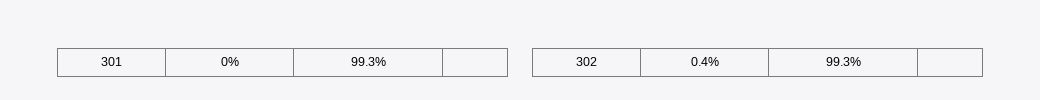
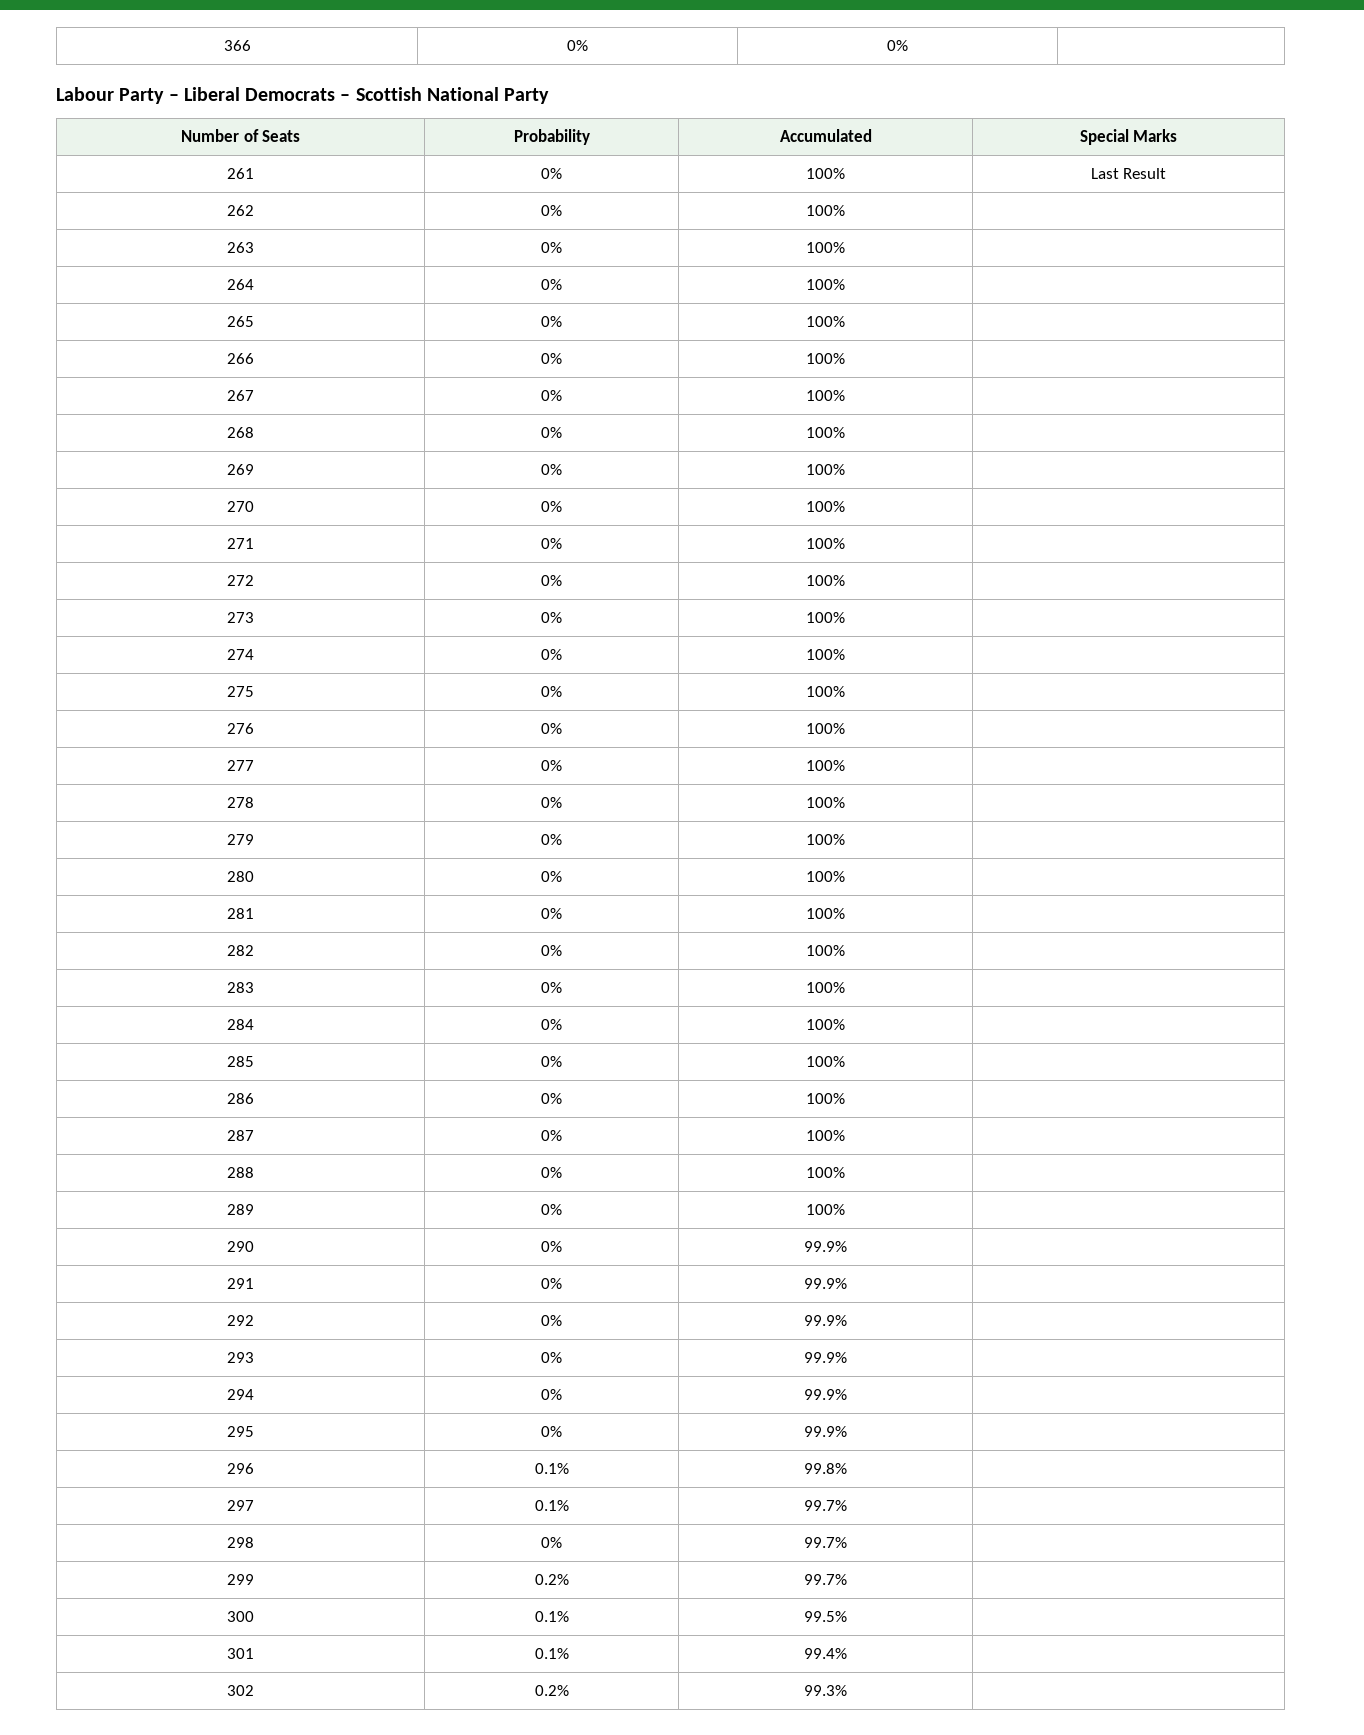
[101,57,122,66] [220,57,239,66] [350,57,386,66] 301 | 0% | 99.3% -> [223,40,251,51] [567,40,588,51] [886,40,908,51] [56,87,550,104] [180,129,301,142] [513,129,590,145] [779,129,872,142] [1079,129,1178,145] [227,168,254,179] [541,168,562,179] [805,168,845,179] [1090,168,1167,179] [227,205,254,216] [541,205,562,216] [805,205,845,216] [227,242,254,253] [541,242,562,253] [805,242,845,253] [227,279,254,290] [541,279,562,290] [805,279,845,290] [227,316,254,327] [541,316,562,327] [805,316,845,327] [227,353,254,364] [541,353,562,364] [805,353,845,364] [227,390,254,401] [541,390,562,401] [805,390,845,401] [227,427,254,438] [541,427,562,438] [805,427,845,438] [227,464,254,475] [541,464,562,475] [805,464,845,475] [227,501,254,512] [541,501,562,512] [805,501,845,512] [227,538,254,549] [541,538,562,549] [805,538,845,549] [227,575,254,586] [541,575,562,586] [805,575,845,586] [227,612,254,623] [541,612,562,623] [805,612,845,623] [227,649,254,660] [541,649,562,660] [805,649,845,660] [227,686,254,697] [541,686,562,697] [805,686,845,697] [227,723,254,734] [541,723,562,734] [805,723,845,734] [227,760,254,771] [541,760,562,771] [805,760,845,771] [227,797,254,808] [541,797,562,808] [805,797,845,808] [227,834,254,845] [541,834,562,845] [805,834,845,845] [227,871,254,882] [541,871,562,882] [805,871,845,882] [227,908,254,919] [541,908,562,919] [805,908,845,919] [227,945,254,956] [541,945,562,956] [805,945,845,956] [227,982,254,993] [541,982,562,993] [805,982,845,993] [227,1019,254,1030] [541,1019,562,1030] [805,1019,845,1030] [227,1056,254,1067] [541,1056,562,1067] [805,1056,845,1067] [227,1093,254,1104] [541,1093,562,1104] [805,1093,845,1104] [227,1130,254,1141] [541,1130,562,1141] [805,1130,845,1141] [227,1167,254,1178] [541,1167,562,1178] [805,1167,845,1178] [227,1204,254,1215] [541,1204,562,1215] [805,1204,845,1215] [227,1241,254,1252] [541,1241,562,1252] [803,1241,847,1252] [227,1278,254,1289] [541,1278,562,1289] [803,1278,847,1289] [227,1315,254,1326] [541,1315,562,1326] [803,1315,847,1326] [227,1352,254,1363] [541,1352,562,1363] [803,1352,847,1363] [227,1389,254,1400] [541,1389,562,1400] [803,1389,847,1400] [227,1426,254,1437] [541,1426,562,1437] [803,1426,847,1437] [227,1463,254,1474] [534,1463,569,1474] [803,1463,847,1474] [227,1500,254,1511] [534,1500,569,1511] [803,1500,847,1511] [227,1537,254,1548] [541,1537,562,1548] [803,1537,847,1548] [227,1574,254,1585] [534,1574,569,1585] [803,1574,847,1585] [227,1611,254,1622] [534,1611,569,1622] [803,1611,847,1622] [227,1648,254,1659] [534,1648,569,1659] [803,1648,847,1659] 366 | 0% | 0% | // Labour Party – Liberal Democrats – Scottish National Party // Number of Seats | Probability | Accumulated | Special Marks // 261 | 0% | 100% | Last Result // 262 | 0% | 100% | // 263 | 0% | 100% | // 264 | 0% | 100% | // 265 | 0% | 100% | // 266 | 0% | 100% | // 267 | 0% | 100% | // 268 | 0% | 100% | // 269 | 0% | 100% | // 270 | 0% | 100% | // 271 | 0% | 100% | // 272 | 0% | 100% | // 273 | 0% | 100% | // 274 | 0% | 100% | // 275 | 0% | 100% | // 276 | 0% | 100% | // 277 | 0% | 100% | // 278 | 0% | 100% | // 279 | 0% | 100% | // 280 | 0% | 100% | // 281 | 0% | 100% | // 282 | 0% | 100% | // 283 | 0% | 100% | // 284 | 0% | 100% | // 285 | 0% | 100% | // 286 | 0% | 100% | // 287 | 0% | 100% | // 288 | 0% | 100% | // 289 | 0% | 100% | // 290 | 0% | 99.9% | // 291 | 0% | 99.9% | // 292 | 0% | 99.9% | // 293 | 0% | 99.9% | // 294 | 0% | 99.9% | // 295 | 0% | 99.9% | // 296 | 0.1% | 99.8% | // 297 | 0.1% | 99.7% | // 298 | 0% | 99.7% | // 299 | 0.2% | 99.7% | // 300 | 0.1% | 99.5% | // 301 | 0.1% | 99.4%
[690,57,719,66] 0.4% -> [534,1685,569,1696] 0.2%

